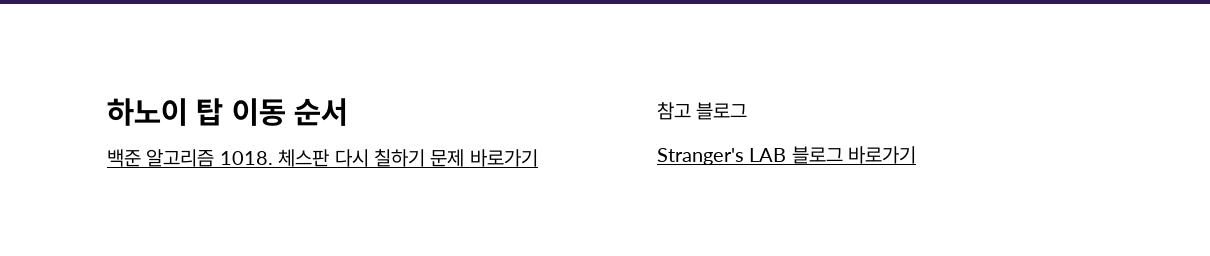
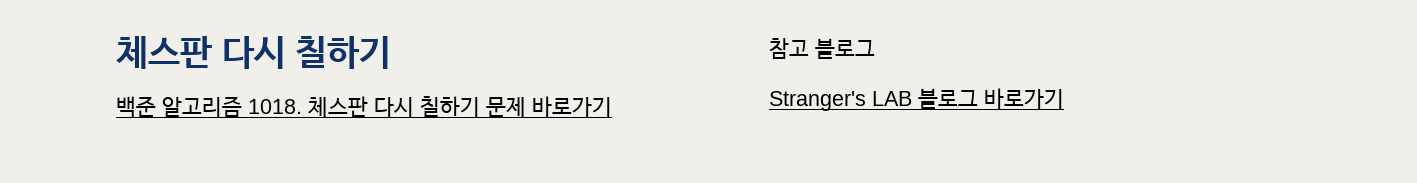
[107,98,349,126] 하노이 탑 이동 순서 -> [116,36,392,69] 체스판 다시 칠하기

